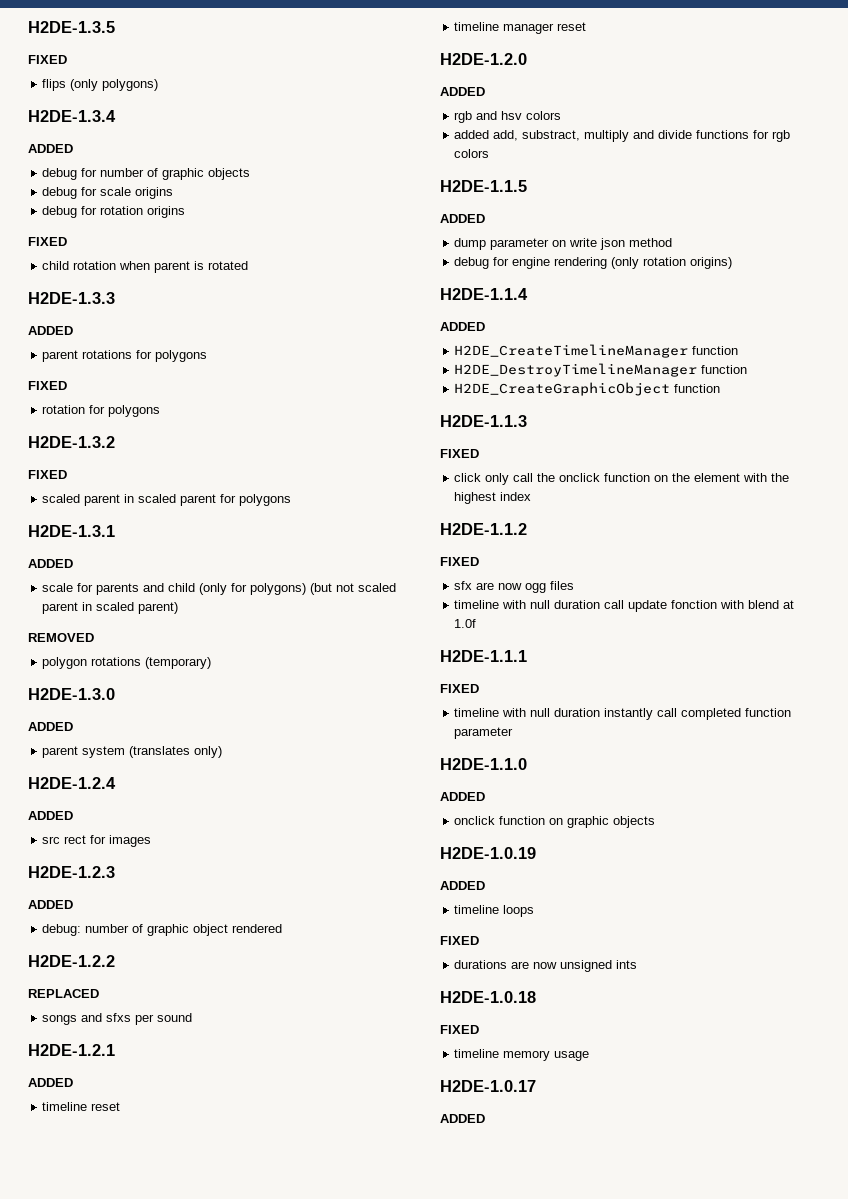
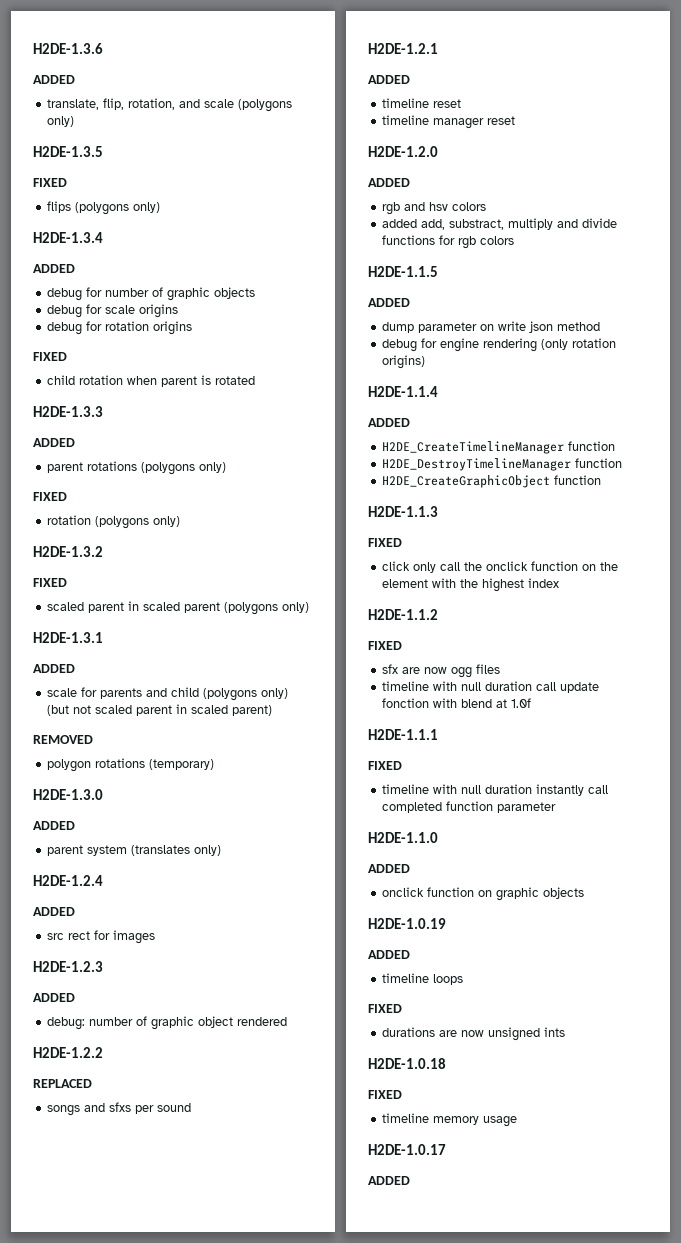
(28, 27) none -> [33,43,103,54] [33,75,75,84] [47,98,293,112] [47,116,75,127] H2DE-1.3.6 // ADDED // translate, flip, rotation, and scale (polygons only) //
[70,79,159,91] (only polygons) -> [75,202,161,215] (polygons only)
[136,350,208,362] for polygons -> [141,462,227,475] (polygons only)
[89,405,161,417] for polygons -> [95,516,181,529] (polygons only)
[220,494,292,506] for polygons -> [224,602,310,615] (polygons only)
[199,583,307,595] (only for polygons) -> [203,688,289,701] (polygons only)

